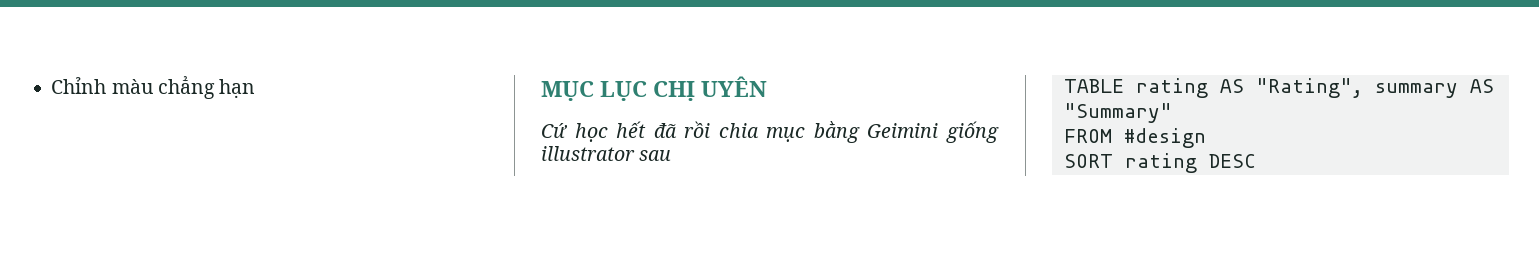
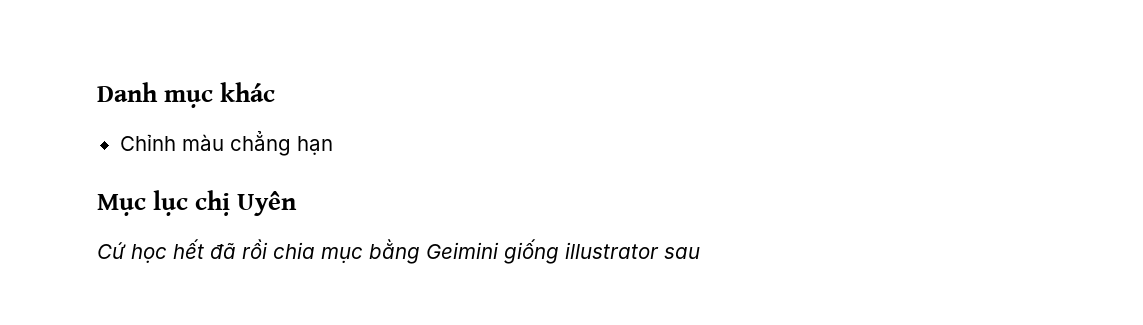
(51, 85) none -> [97,82,276,108] Danh mục khác //
[541,76,768,101] MỤC LỤC CHỊ UYÊN -> [97,190,298,216] Mục lục chị Uyên
[1063,78,1494,98] [1063,103,1172,123] [1063,128,1206,148] [1063,153,1256,173] // TABLE rating AS "Rating", summary AS "Summary" // FROM #design // SORT rating DESC -> (700, 253) none

